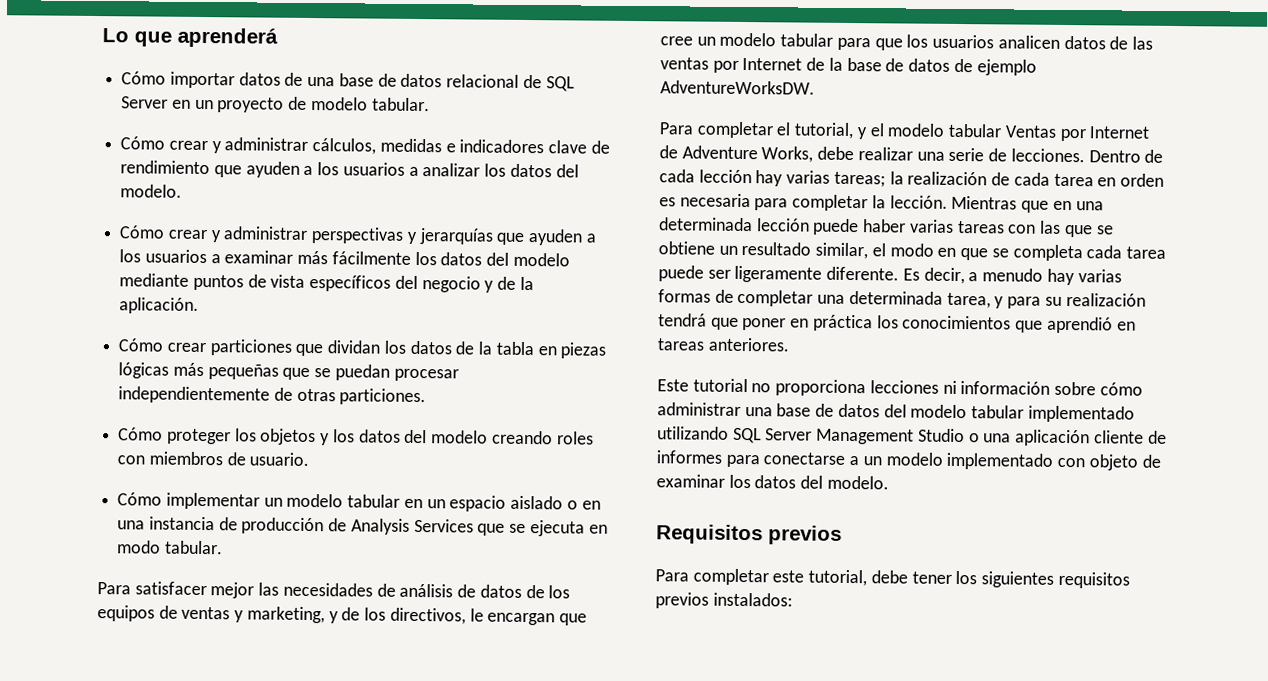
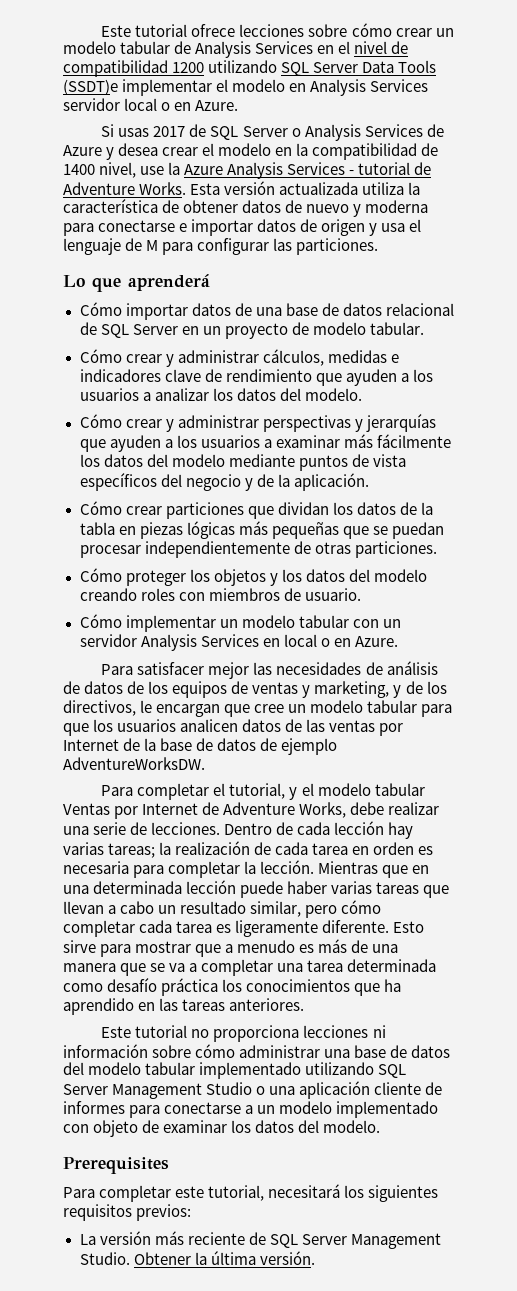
(102, 35) none -> [101,23,454,37] [63,41,409,58] [63,60,437,77] [63,79,429,96] [63,98,239,111] [101,124,444,141] [63,143,439,160] [63,162,432,179] [63,181,421,195] [63,199,429,217] [63,219,422,236] [63,238,379,255] Este tutorial ofrece lecciones sobre cómo crear un modelo tabular de Analysis Services en el nivel de compatibilidad 1200 utilizando SQL Server Data Tools (SSDT)e implementar el modelo en Analysis Services servidor local o en Azure. // Si usas 2017 de SQL Server o Analysis Services de Azure y desea crear el modelo en la compatibilidad de 1400 nivel, use la Azure Analysis Services - tutorial de Adventure Works. Esta versión actualizada utiliza la característica de obtener datos de nuevo y moderna para conectarse e importar datos de origen y usa el lenguaje de M para configurar las particiones. //
[403,495,601,512] [117,516,608,537] [117,540,223,555] en un espacio aislado o en una instancia de producción de Analysis Services que se ejecuta en modo tabular. -> [352,619,401,628] [79,634,398,651] con un servidor Analysis Services en local o en Azure.
[1008,220,1114,238] [658,241,1166,262] [658,265,1122,286] [658,289,1146,309] [658,313,1136,334] con las que se obtiene un resultado similar, el modo en que se completa cada tarea puede ser ligeramente diferente. Es decir, a menudo hay varias formas de completar una determinada tarea, y para su realización tendrá que poner en práctica los conocimientos que aprendió en -> [423,885,450,898] [63,900,382,918] [63,920,425,937] [63,939,399,957] [63,959,437,976] [63,978,402,996] [63,998,179,1015] que llevan a cabo un resultado similar, pero cómo completar cada tarea es ligeramente diferente. Esto sirve para mostrar que a menudo es más de una manera que se va a completar una tarea determinada como desafío práctica los conocimientos que ha aprendido en las
[656,524,842,545] Requisitos previos -> [63,1157,169,1174] Prerequisites
[870,570,952,584] debe tener -> [268,1184,341,1198] necesitará
[655,592,793,609] previos instalados: -> [136,1204,192,1221] [79,1231,441,1249] [79,1251,315,1265] previos: // La versión más reciente de SQL Server Management Studio. Obtener la última versión.

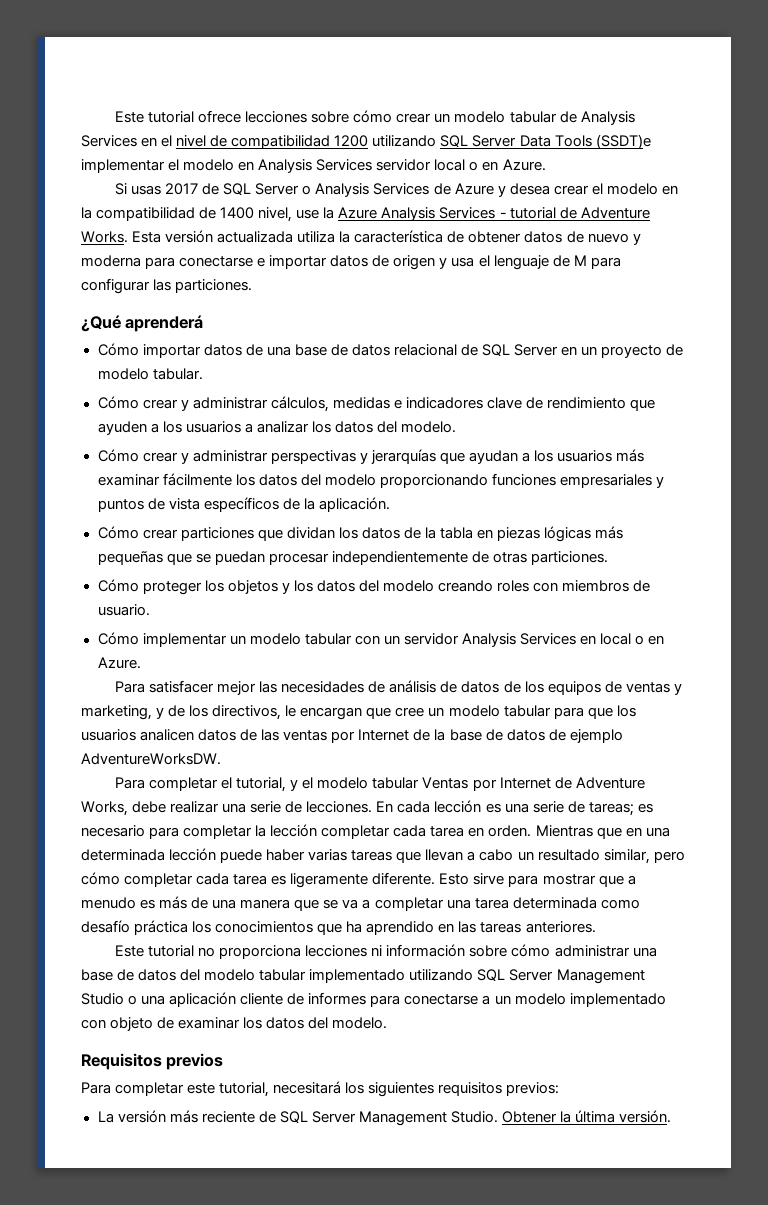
[63,275,121,292] Lo que -> [81,315,121,332] ¿Qué
[109,434,373,452] ayuden a los usuarios a examinar más -> [468,449,645,464] [97,474,160,486] ayudan a los usuarios más examinar
[228,454,295,467] mediante -> [379,473,664,488] proporcionando funciones empresariales y
[160,474,253,491] del negocio y -> (279, 504) none
[224,821,414,839] [63,841,434,858] [63,860,315,878] Dentro de cada lección hay varias tareas; la realización de cada tarea en orden es necesaria para completar la lección. -> [376,800,653,816] [81,824,532,839] En cada lección es una serie de tareas; es necesario para completar la lección completar cada tarea en orden.
[63,1157,169,1174] Prerequisites -> [81,1053,224,1070] Requisitos previos

